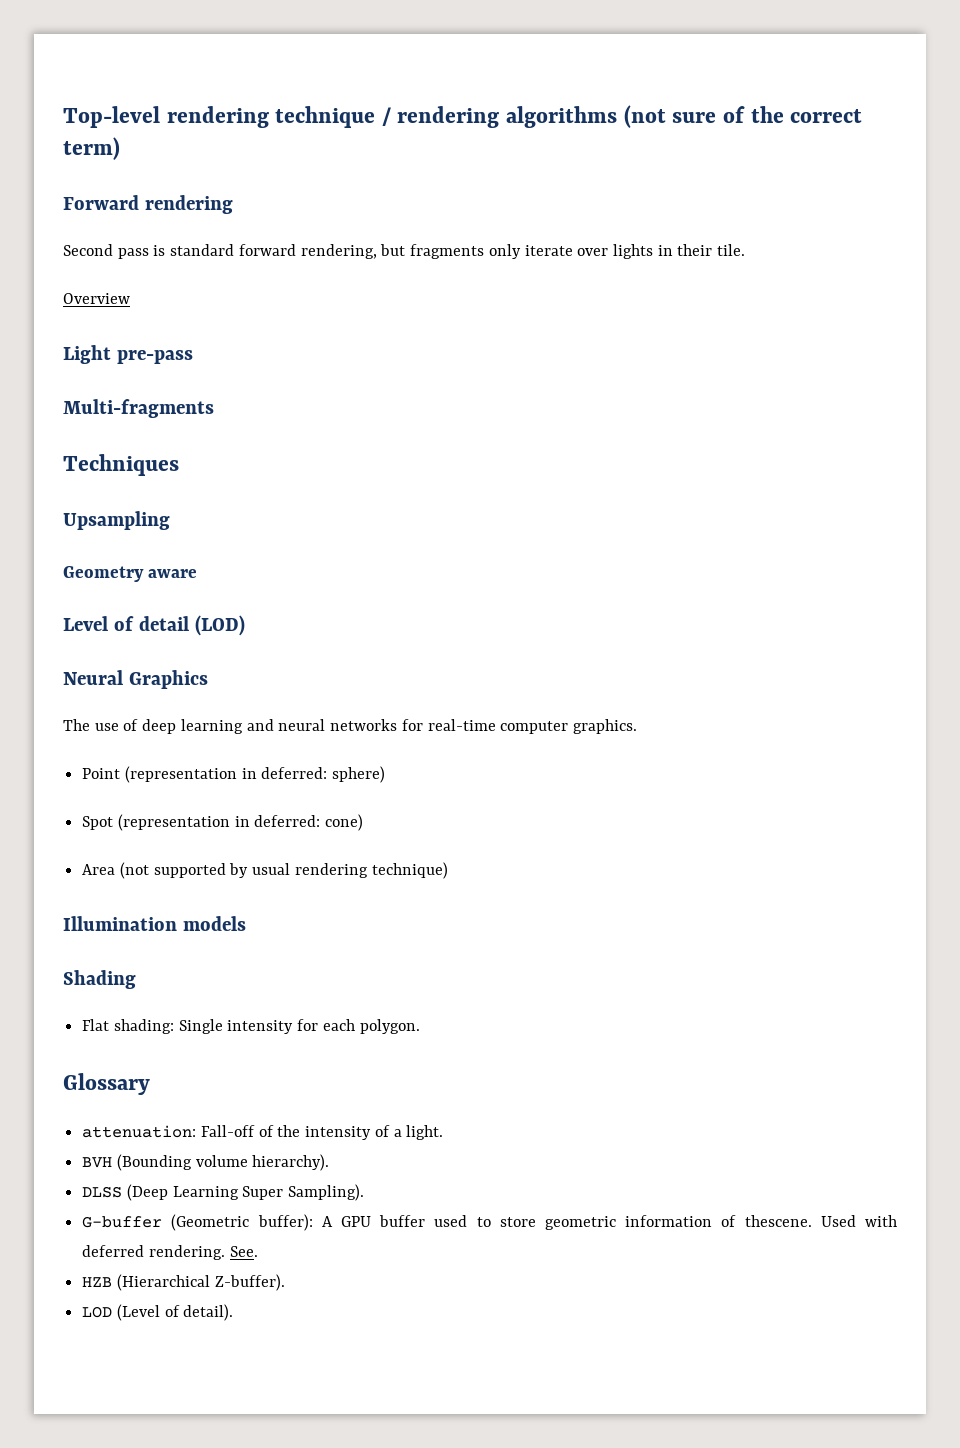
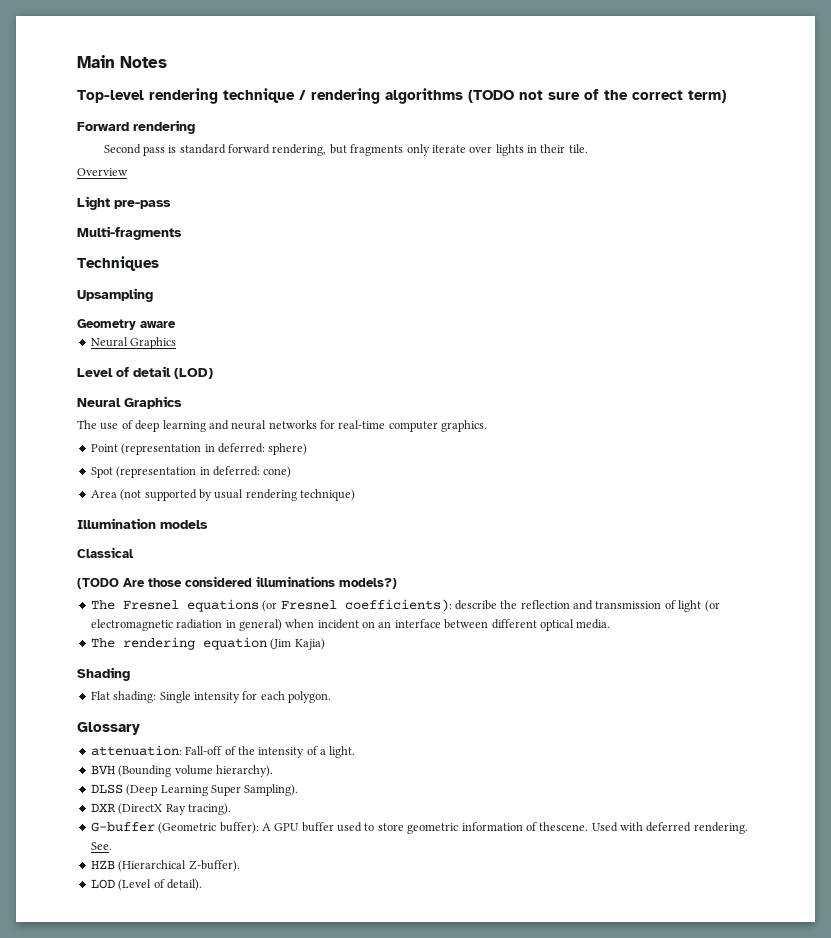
(63, 117) none -> [77,55,167,68] Main Notes //
[623,105,666,128] (not -> [468,90,543,103] (TODO not
(198, 573) none -> [90,337,177,349] // Neural Graphics
(246, 923) none -> [77,547,134,558] [77,576,397,589] [90,599,720,612] [90,619,611,631] [90,637,325,650] // Classical // (TODO Are those considered illuminations models?) // The Fresnel equations (or Fresnel coefficients): describe the reflection and transmission of light (or electromagnetic radiation in general) when incident on an interface between different optical media. // The rendering equation (Jim Kajia)
(365, 1192) none -> [90,803,231,815] // DXR (DirectX Ray tracing).

